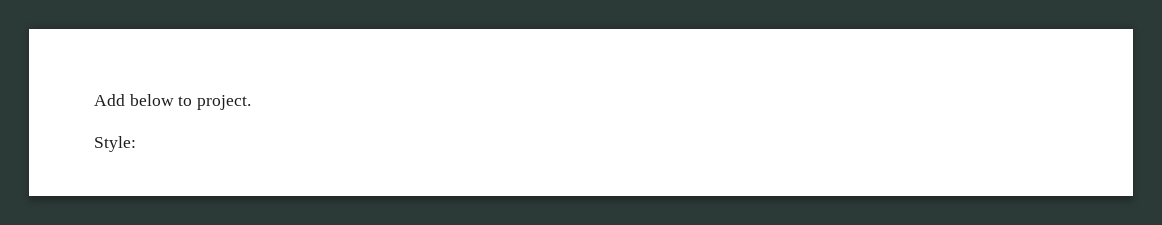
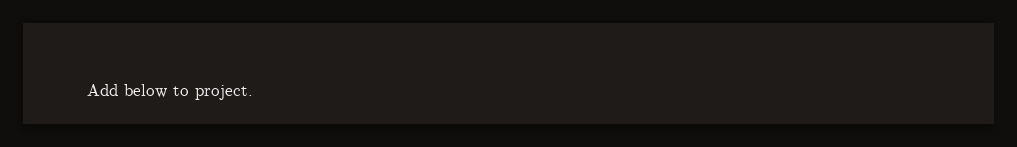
[94,136,136,152] // Style: -> (253, 92) none

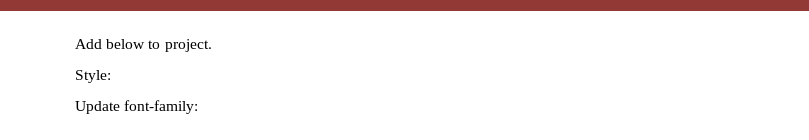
(253, 92) none -> [75,70,111,83] [75,100,199,114] // Style: // Update font-family:

